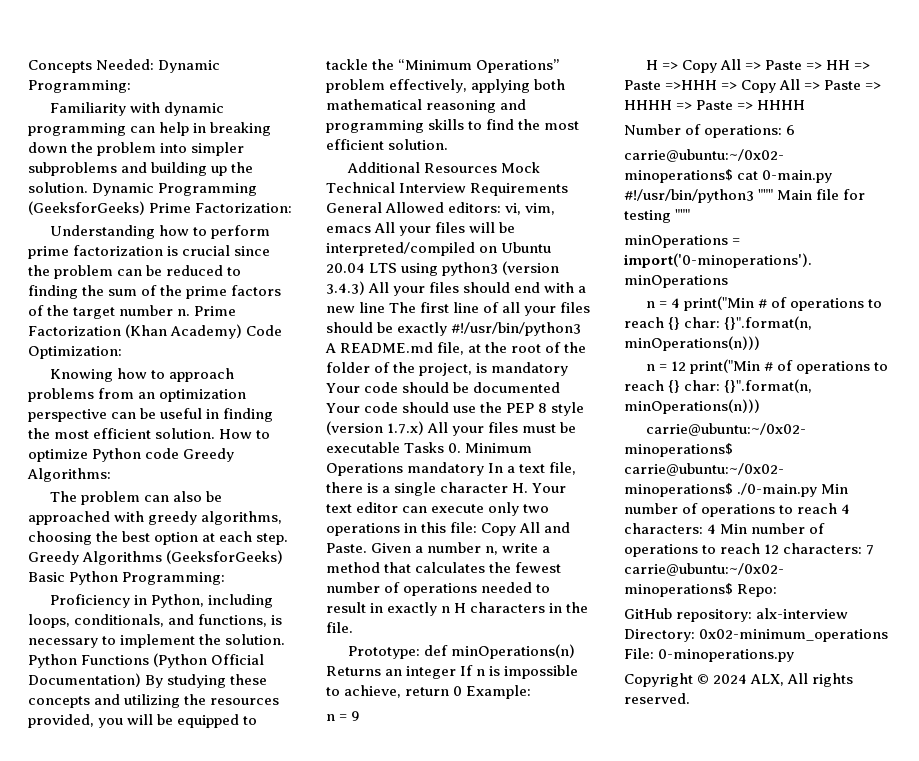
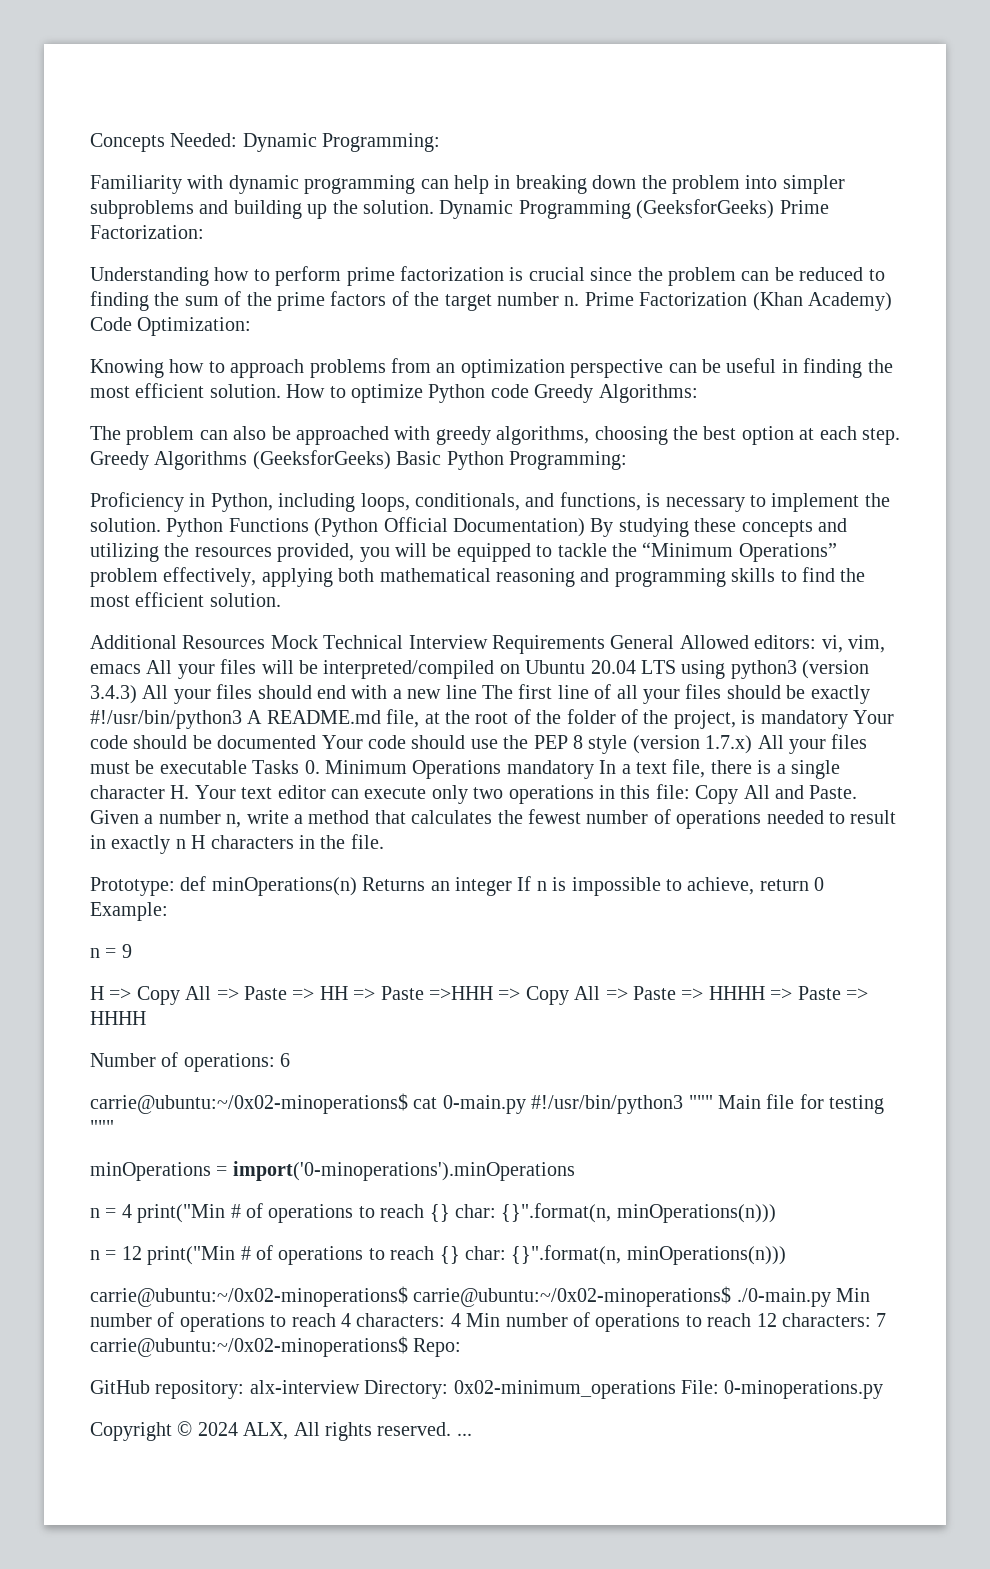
(690, 698) none -> [456,1433,472,1436] ...

